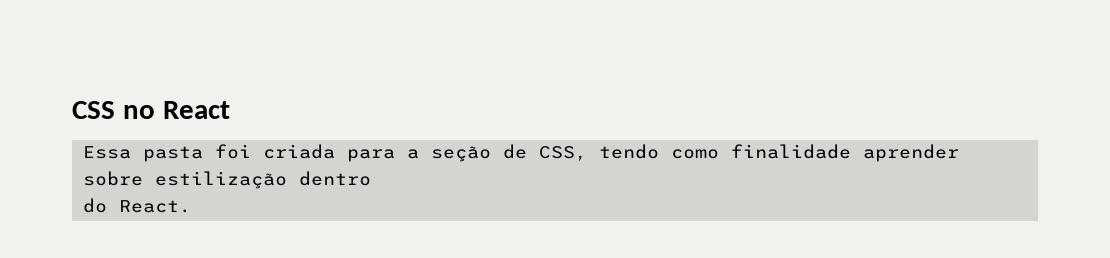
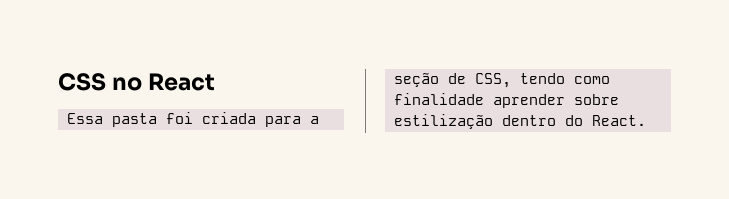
(372, 178) // -> (556, 120) none

